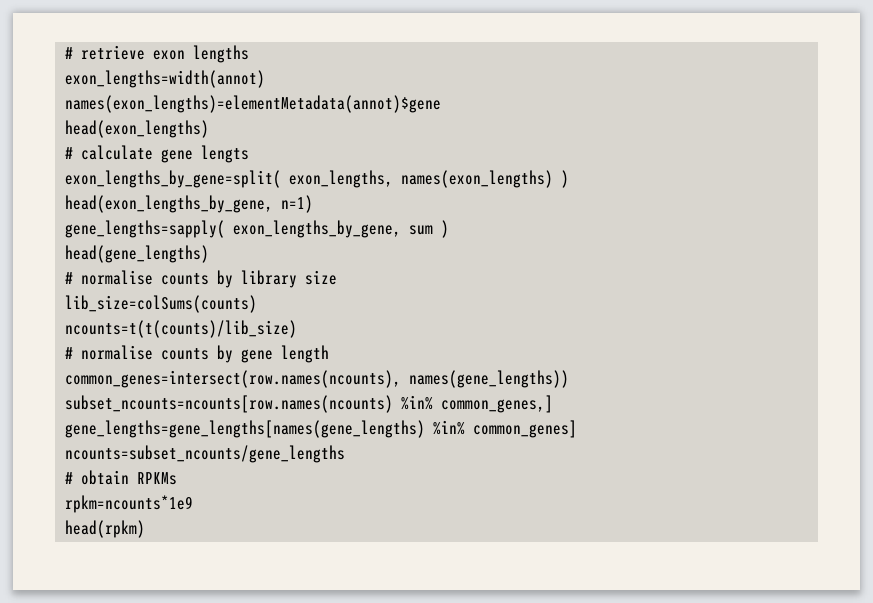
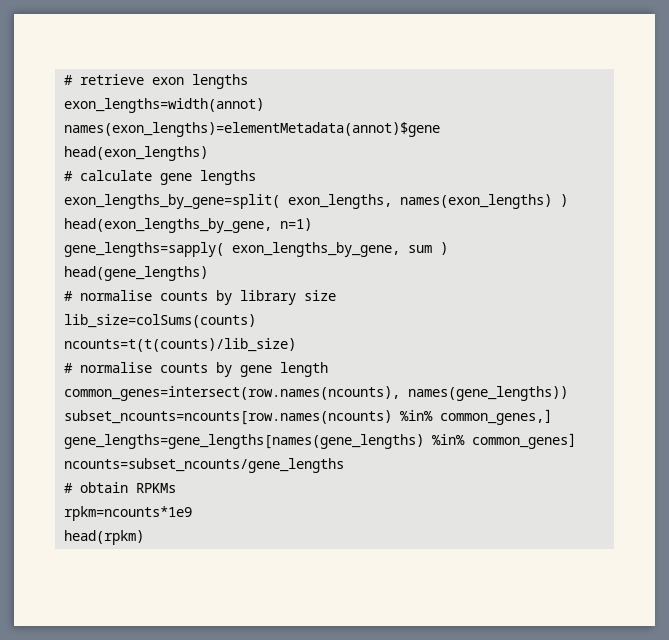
[200,145,249,163] lengts -> [200,170,257,185] lengths

